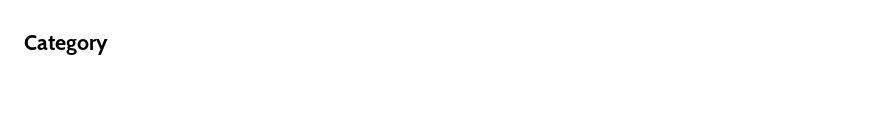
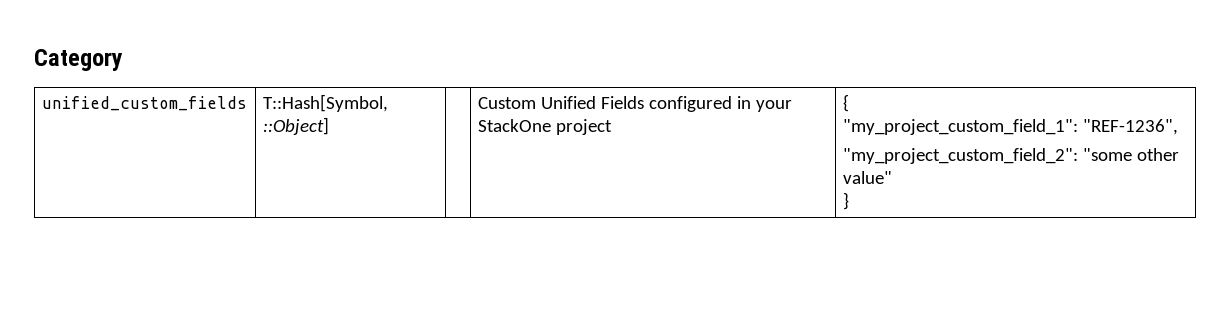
(108, 45) none -> [41,96,247,111] [262,94,388,112] [262,117,329,135] [477,96,792,112] [477,119,612,135] [842,94,849,112] [842,119,1178,135] [842,148,1179,164] [842,171,892,184] [842,192,849,210] // unified_custom_fields | T::Hash[Symbol, ::Object] | | Custom Unified Fields configured in your StackOne project | { // "my_project_custom_field_1": "REF-1236", // "my_project_custom_field_2": "some other value" // }

